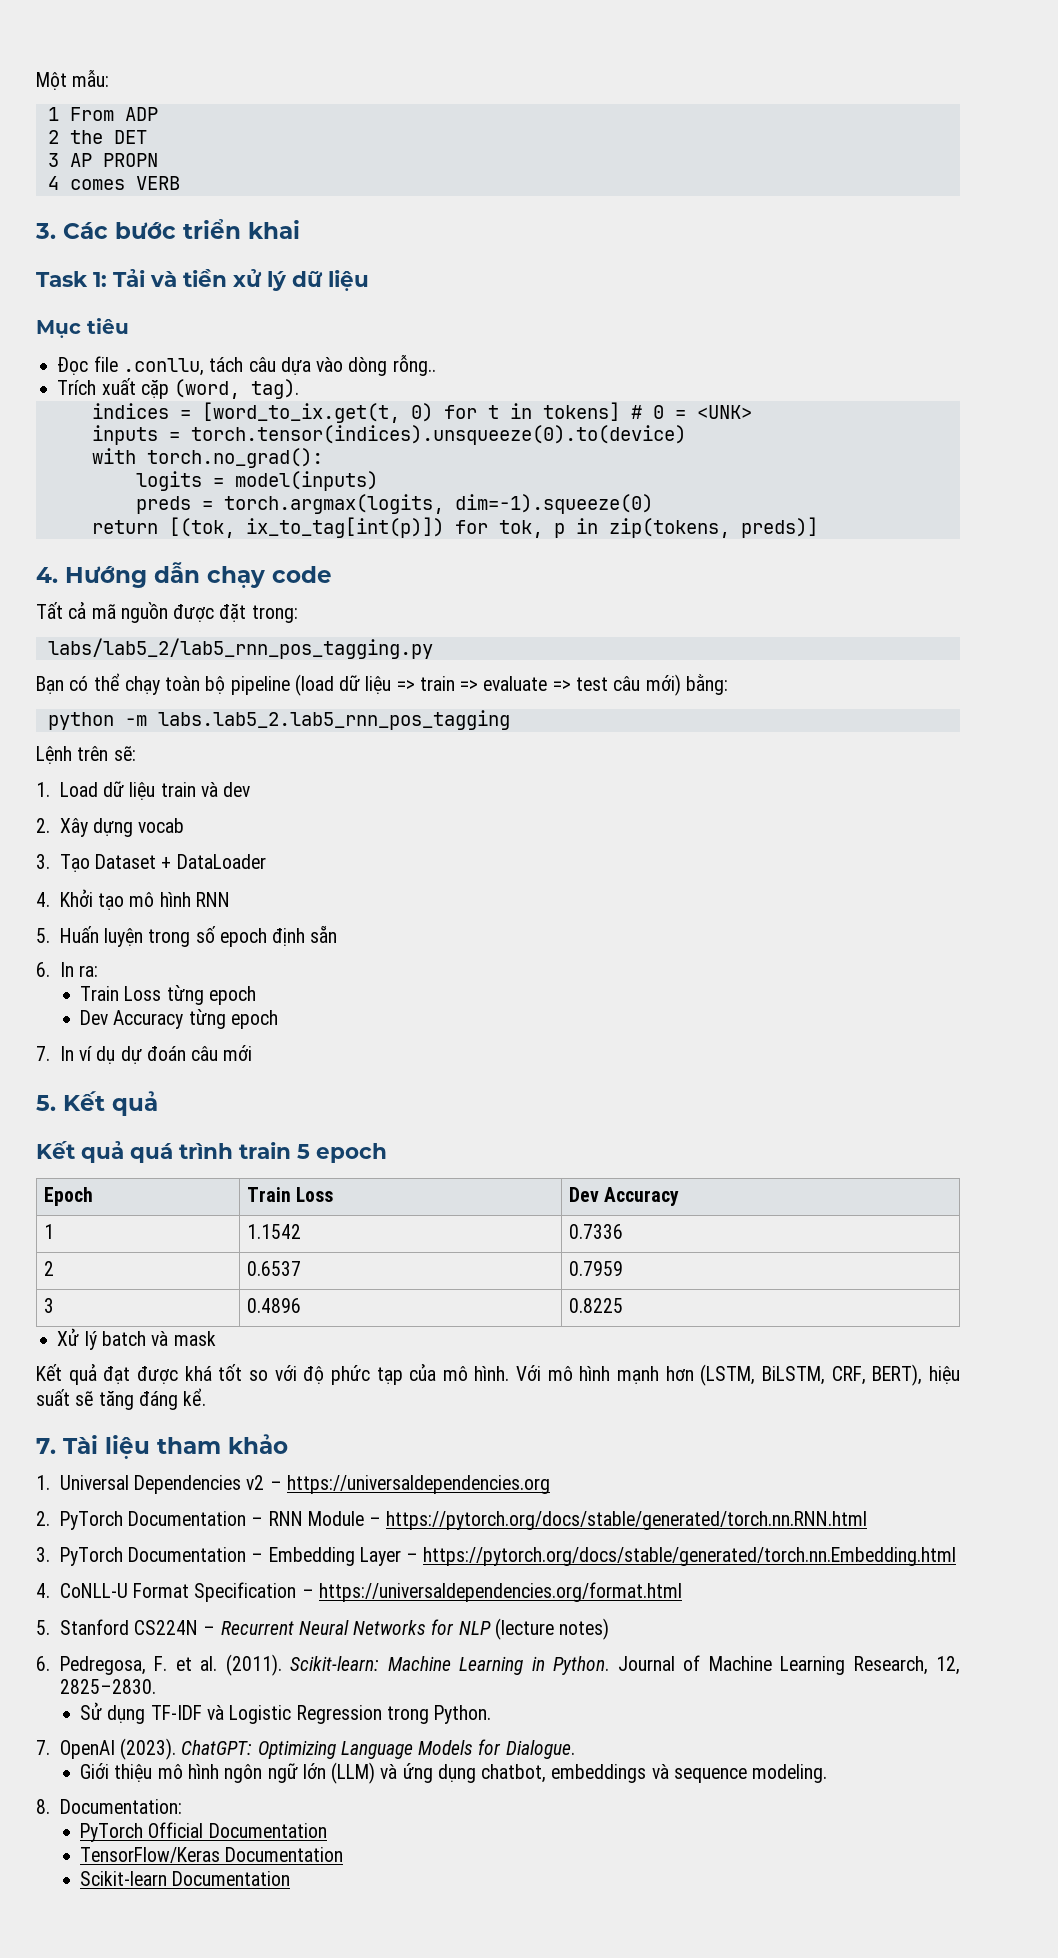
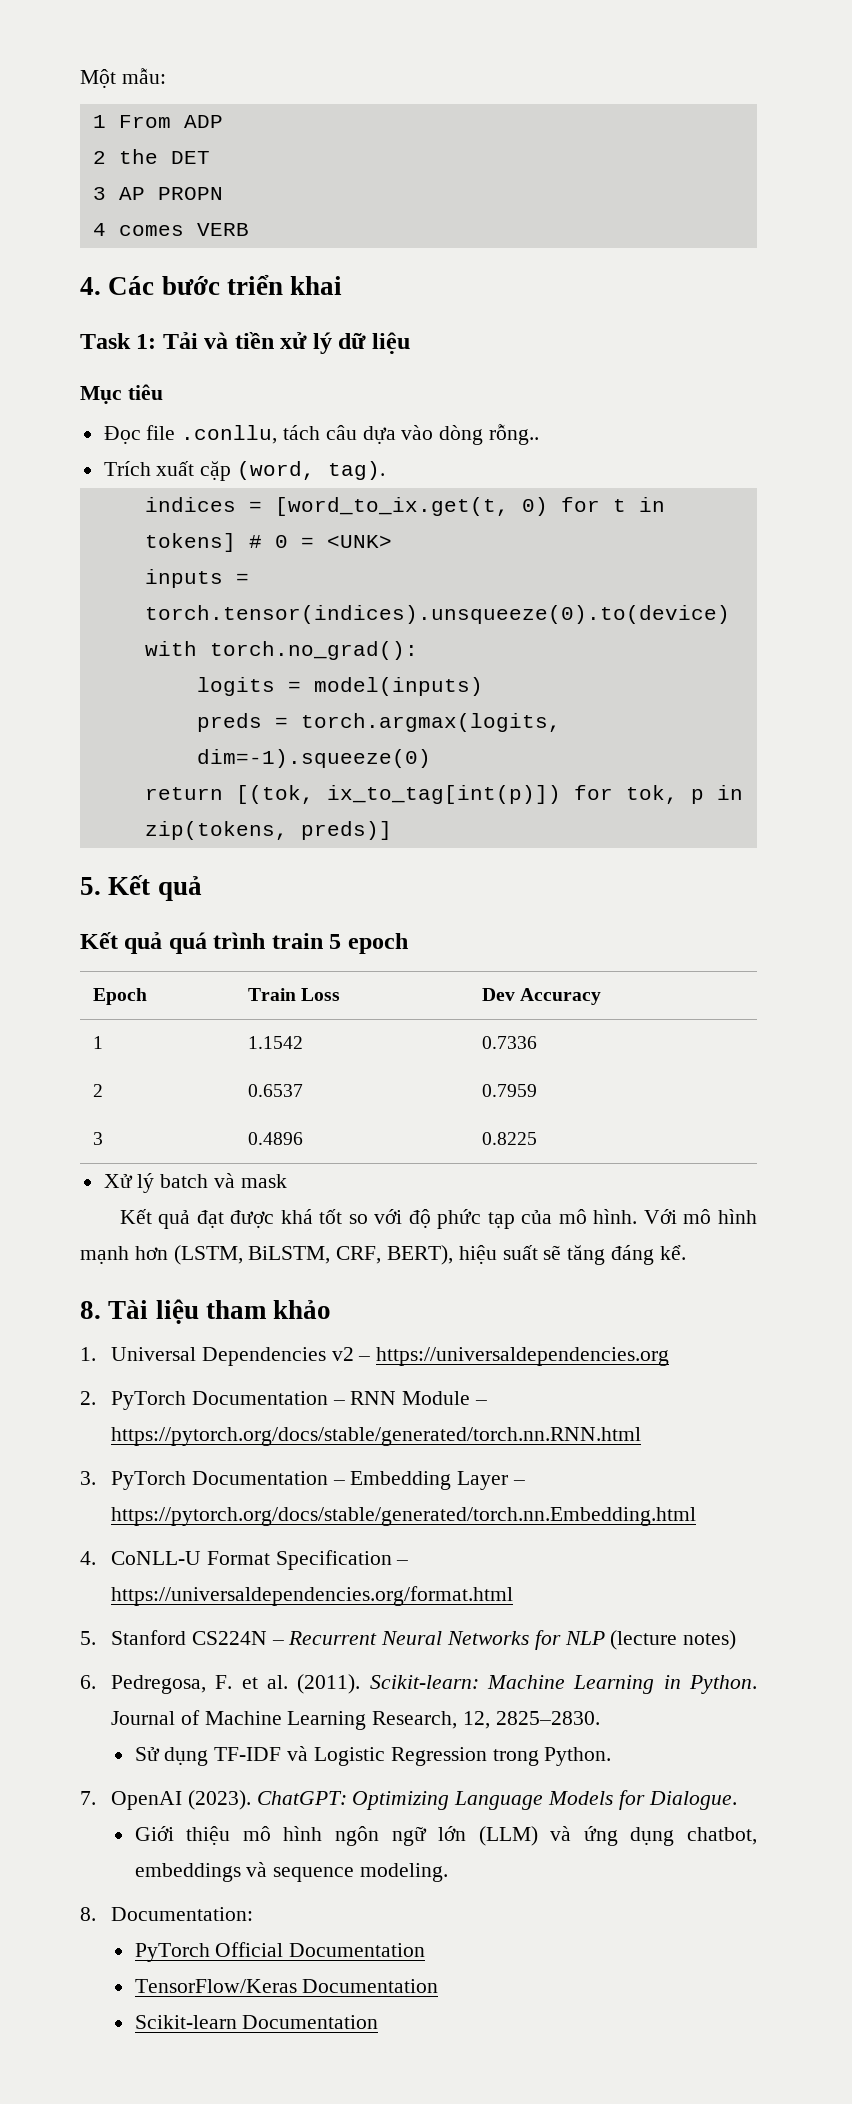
[35,223,56,239] 3. -> [80,277,101,295] 4.
[36,562,332,588] [36,602,298,623] [47,638,433,659] [36,673,728,696] [47,710,510,730] [36,746,136,764] [36,781,251,800] [36,818,185,837] [36,854,266,872] [36,889,230,910] [36,925,338,947] [36,962,99,977] [80,985,256,1005] [80,1009,278,1029] [36,1045,253,1064] // 4. Hướng dẫn chạy code // Tất cả mã nguồn được đặt trong: // labs/lab5_2/lab5_rnn_pos_tagging.py // Bạn có thể chạy toàn bộ pipeline (load dữ liệu => train => evaluate => test câu mới) bằng: // python -m labs.lab5_2.lab5_rnn_pos_tagging // Lệnh trên sẽ: // 1. Load dữ liệu train và dev // 2. Xây dựng vocab // 3. Tạo Dataset + DataLoader // 4. Khởi tạo mô hình RNN // 5. Huấn luyện trong số epoch định sẵn // 6. In ra: // Train Loss từng epoch // Dev Accuracy từng epoch // 7. In ví dụ dự đoán câu mới -> (392, 830) none
[36,1438,56,1454] 7. -> [80,1301,101,1319] 8.

